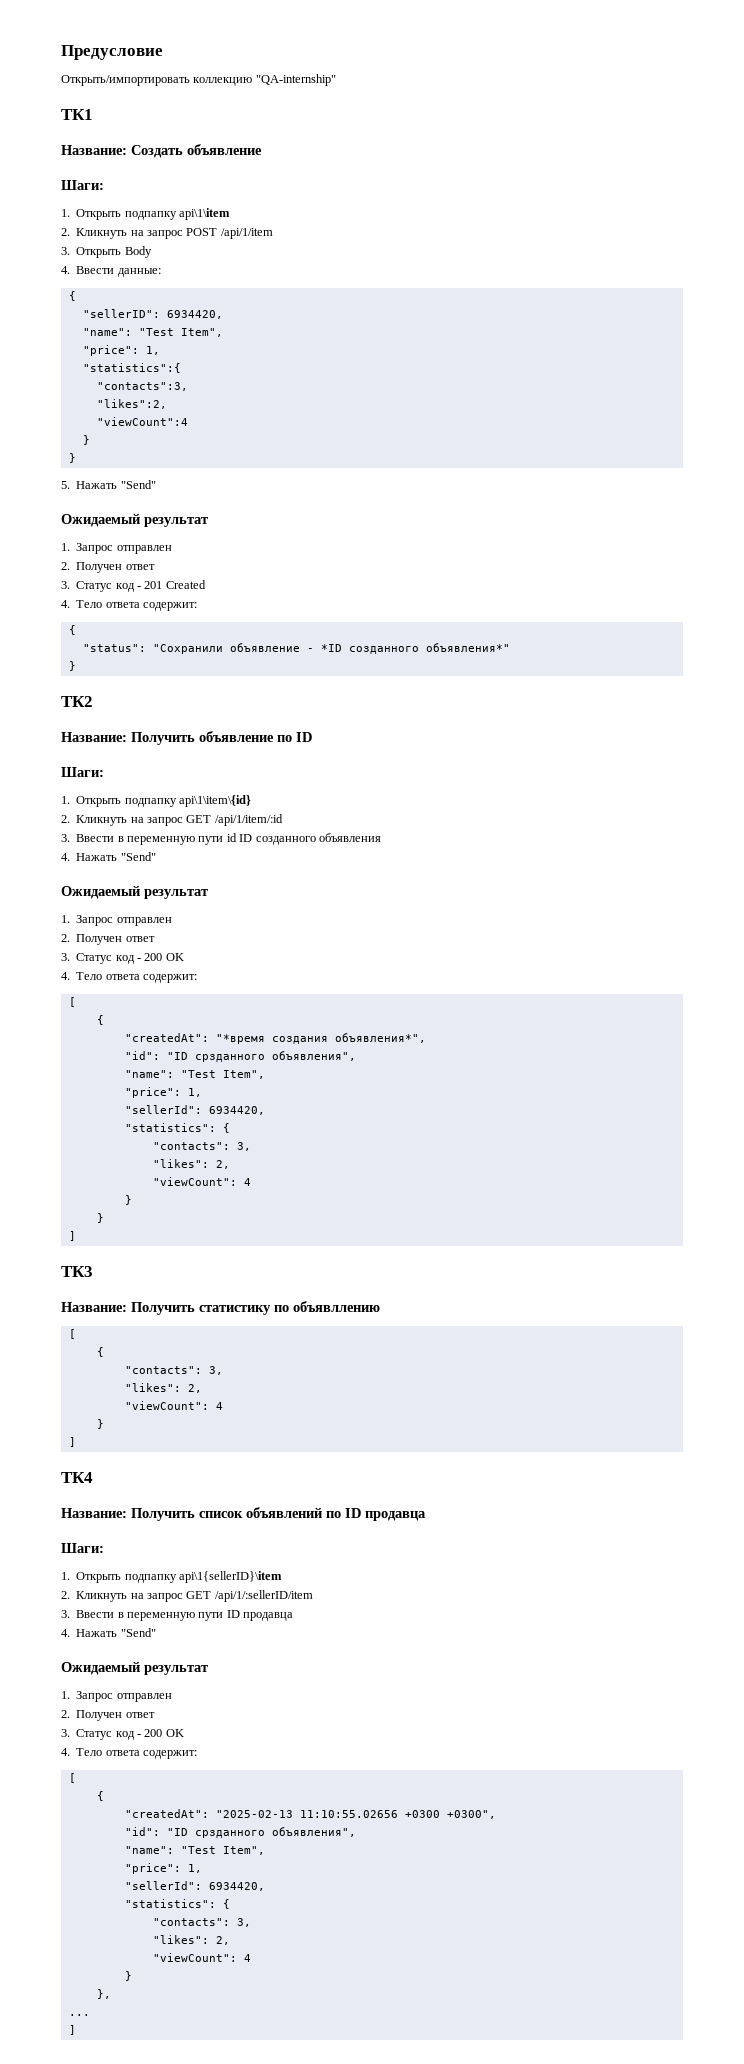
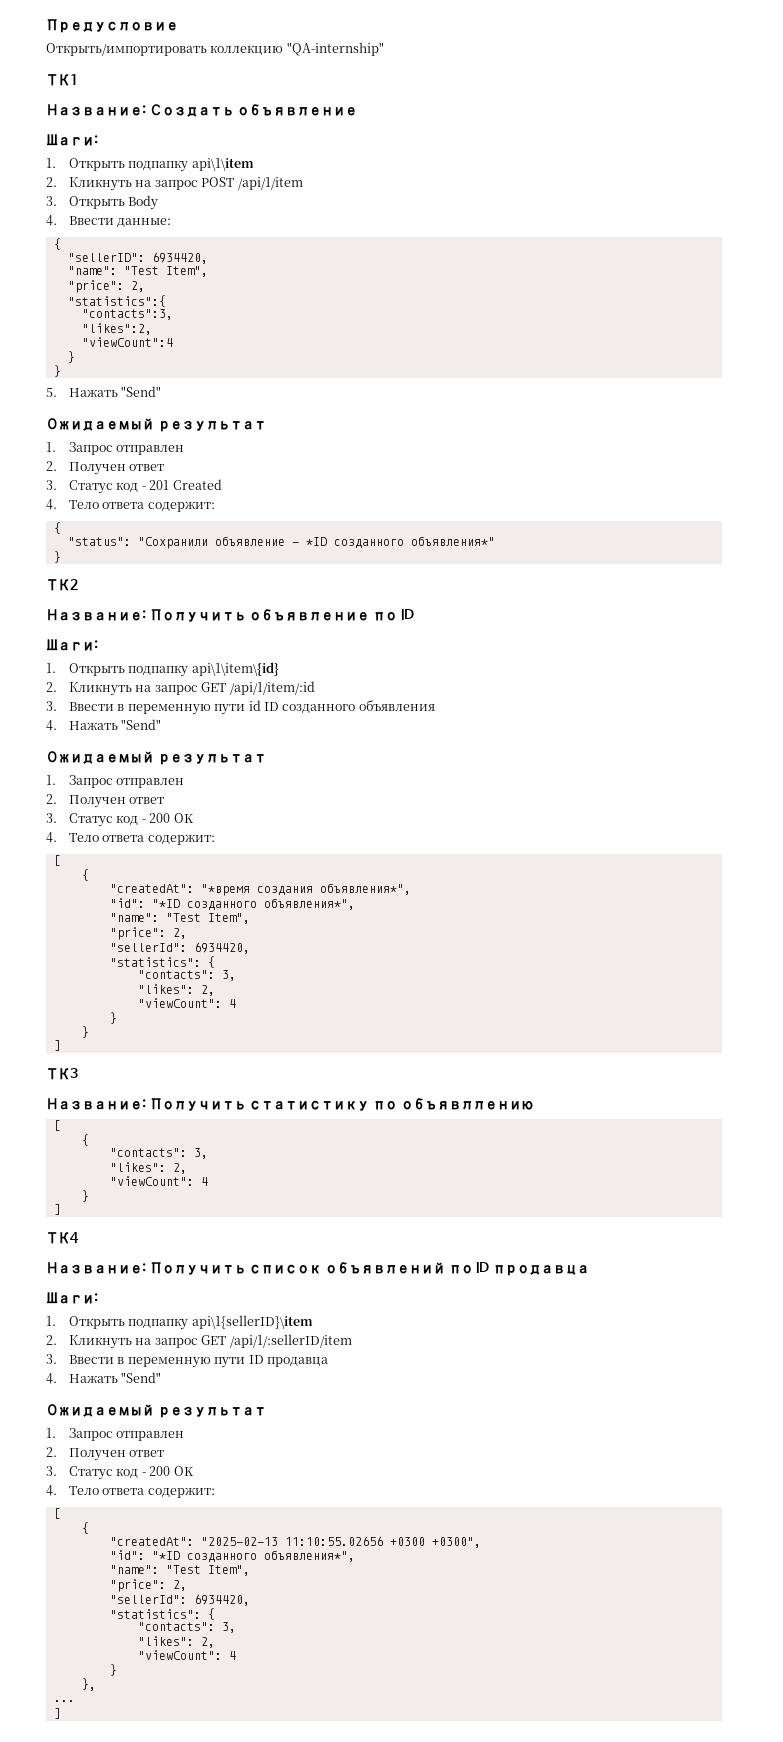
[145,346,160,355] 1, -> [130,281,145,292] 2,
[166,1051,356,1062] [124,1070,265,1079] [124,1087,202,1098] "ID срзданного объявления", // "name": "Test Item", // "price": 1, -> [151,898,355,911] [109,913,250,924] [109,927,187,940] "*ID созданного объявления*", // "name": "Test Item", // "price": 2,
[166,1827,356,1838] [124,1846,265,1855] [124,1863,202,1874] "ID срзданного объявления", // "name": "Test Item", // "price": 1, -> [151,1550,355,1563] [109,1565,250,1576] [109,1579,187,1592] "*ID созданного объявления*", // "name": "Test Item", // "price": 2,

